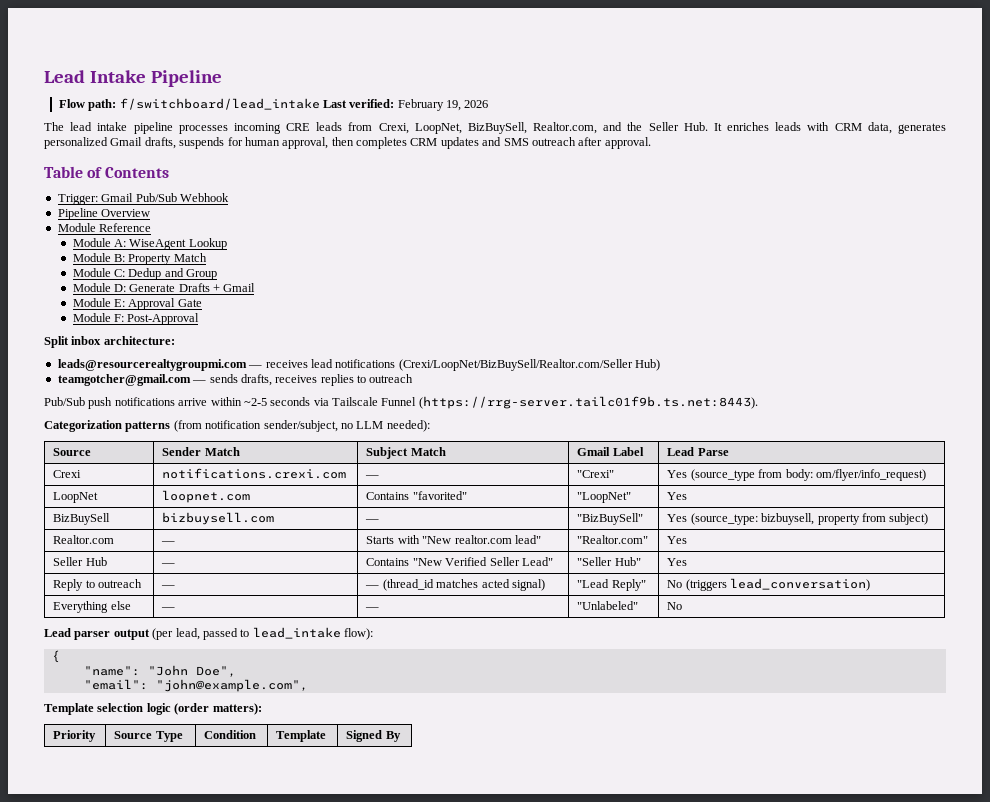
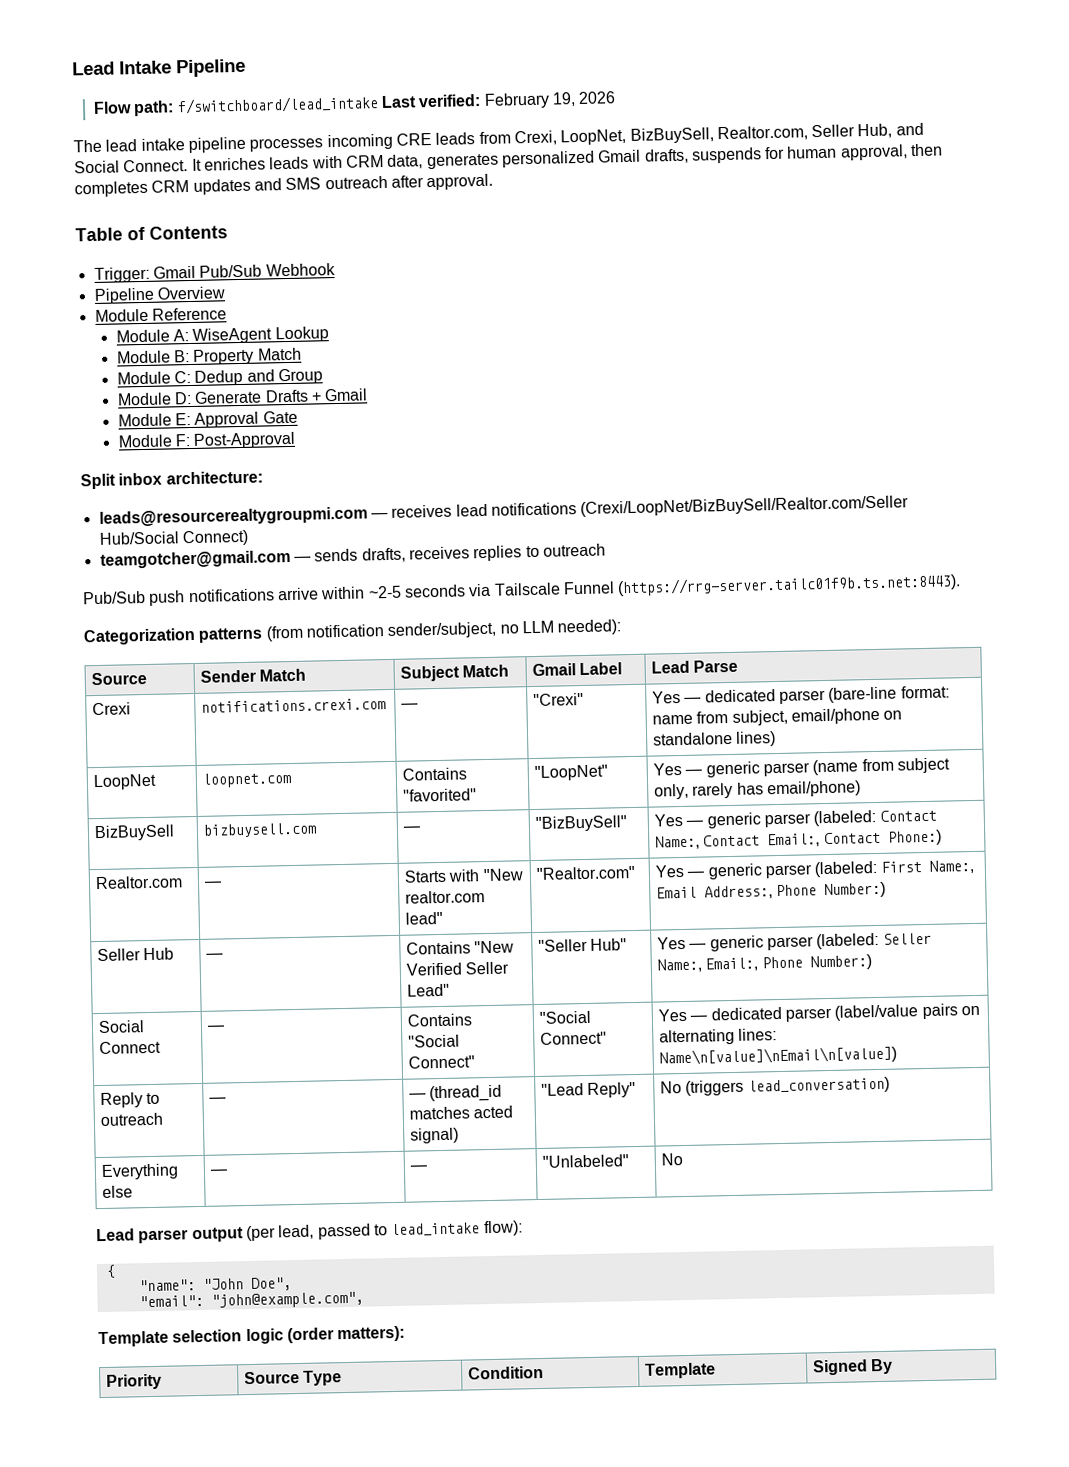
[603,122,708,131] and the Seller Hub. -> [811,122,924,139] [74,159,189,174] Seller Hub, and Social Connect.
[635,359,660,371] Hub) -> [98,529,249,547] Hub/Social Connect)
[690,469,926,481] (source_type from body: om/flyer/info_request) -> [684,685,950,704] [652,707,903,726] [653,731,777,747] — dedicated parser (bare-line format: name from subject, email/phone on standalone lines)
(688, 496) none -> [685,757,951,778] [654,780,862,800] — generic parser (name from subject only, rarely has email/phone)
[690,513,929,525] (source_type: bizbuysell, property from subject) -> [686,809,937,829] [655,829,942,850] — generic parser (labeled: Contact Name:, Contact Email:, Contact Phone:)
(688, 540) none -> [687,859,974,880] [656,881,887,900] — generic parser (labeled: First Name:, Email Address:, Phone Number:)
(688, 562) none -> [689,932,932,952] [657,954,872,973] [98,1020,146,1034] [99,1040,162,1055] [207,1025,226,1031] [407,1013,473,1027] [408,1034,461,1048] [408,1055,476,1069] [539,1010,592,1024] [540,1031,608,1045] [658,1003,981,1022] [659,1028,778,1046] [659,1045,898,1067] — generic parser (labeled: Seller Name:, Email:, Phone Number:) // Social Connect | — | Contains "Social Connect" | "Social Connect" | Yes — dedicated parser (label/value pairs on alternating lines: Name\n[value]\nEmail\n[value])

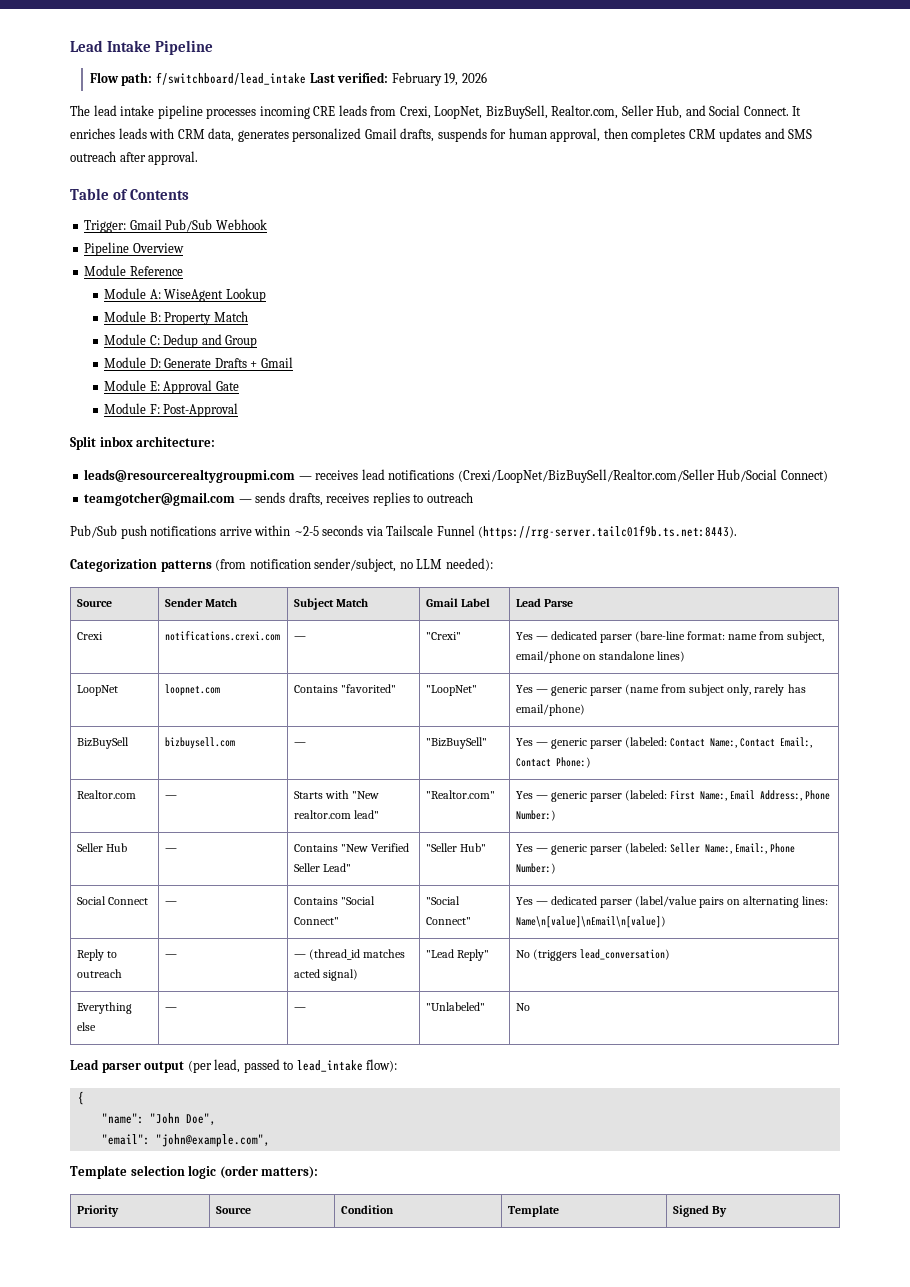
[303,1370,343,1386] Type -> (251, 1210) none

